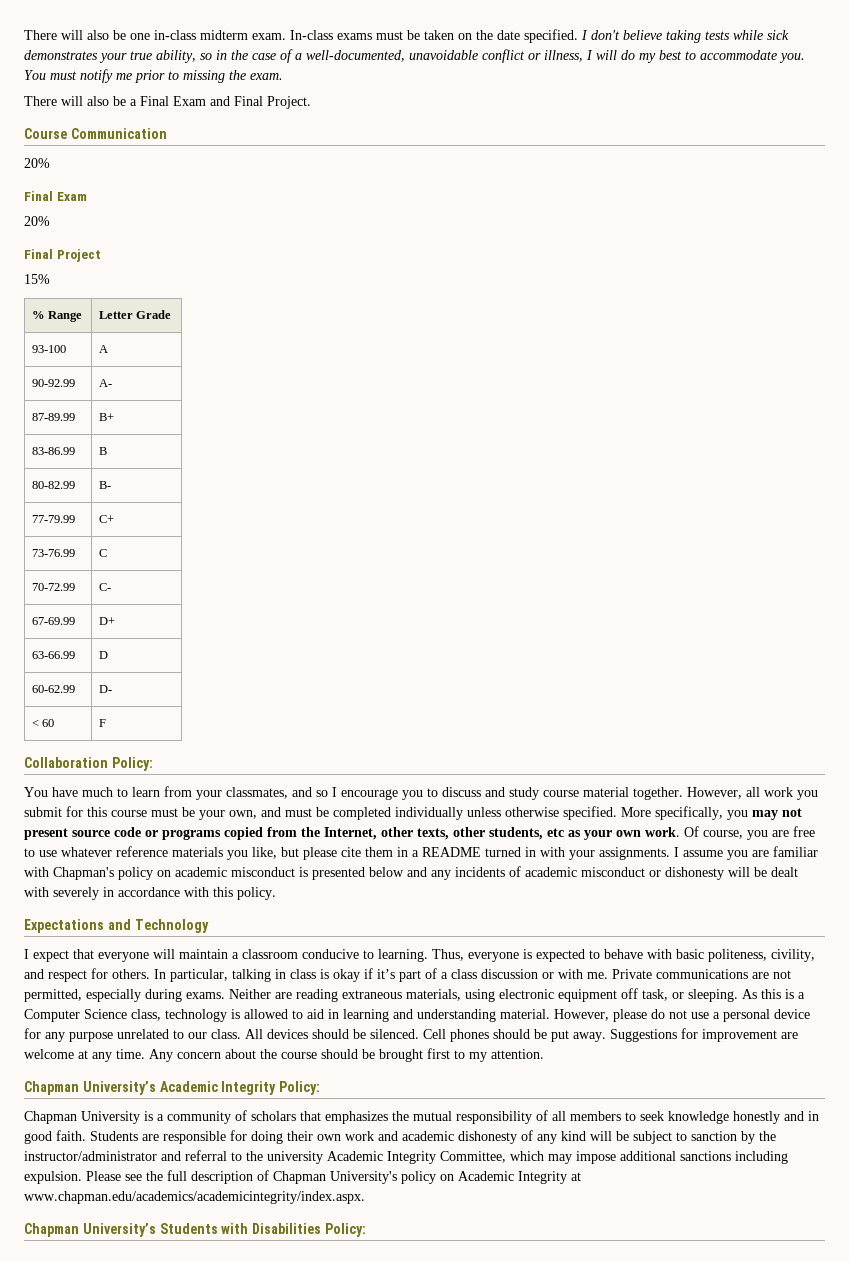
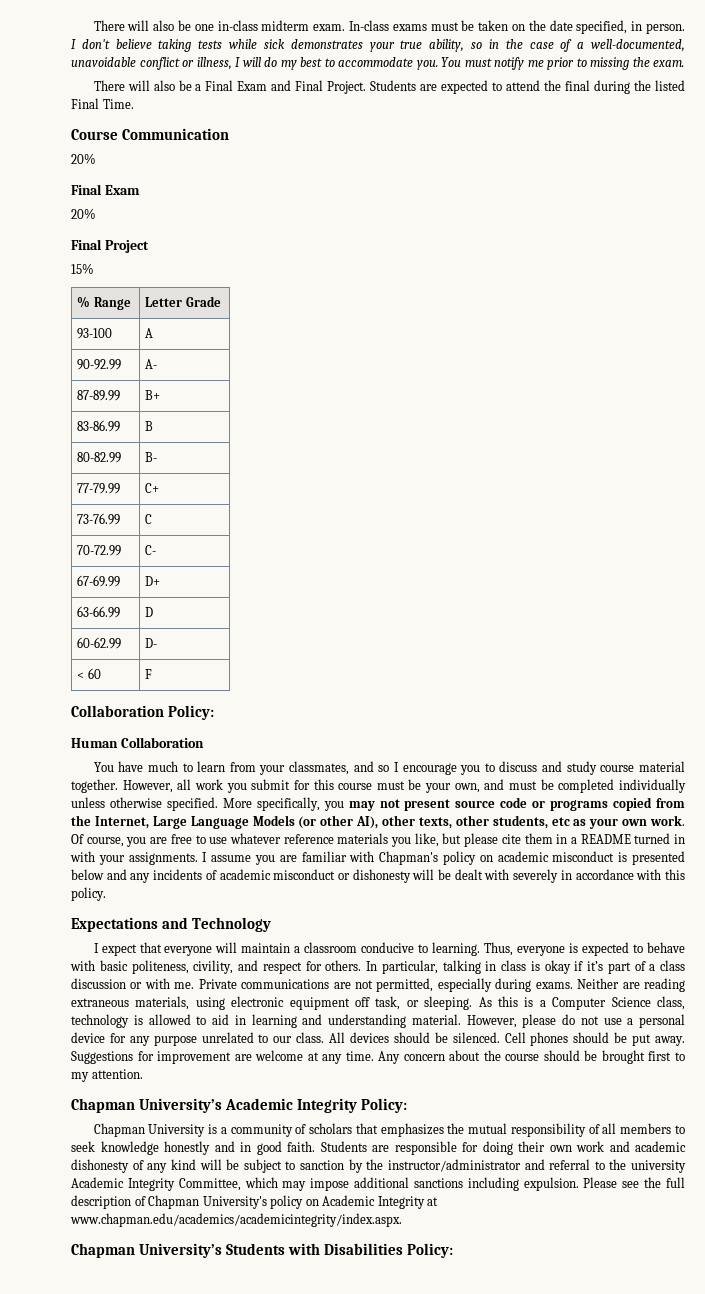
[524,29,578,43] specified. -> [576,20,686,34] specified, in person.
(311, 102) none -> [370,80,686,94] [71,98,134,109] Students are expected to attend the final during the listed Final Time.
(153, 764) none -> [71,737,204,748] // Human Collaboration
(377, 833) none -> [152,815,379,829] Large Language Models (or other AI),

